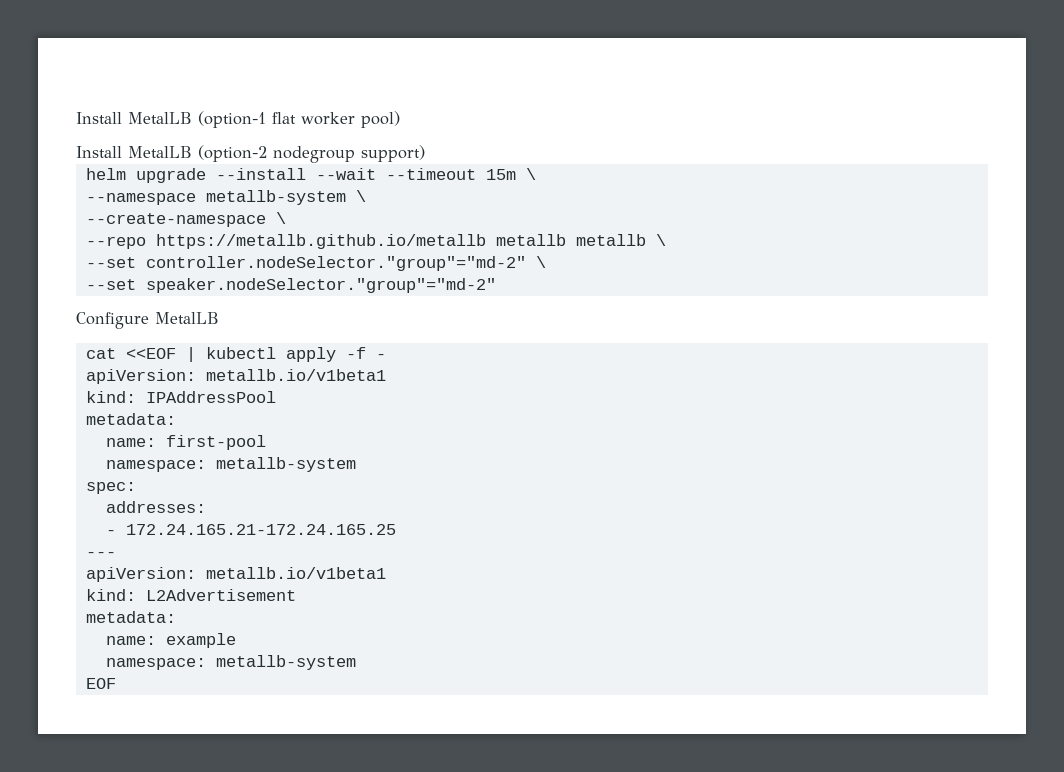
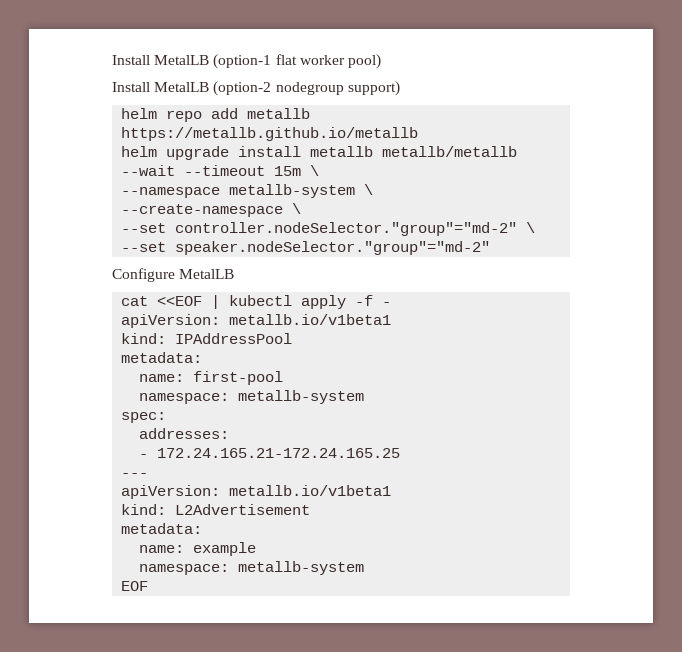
(425, 153) none -> [121,108,311,122] [121,127,419,141] // helm repo add metallb https://metallb.github.io/metallb
[215,168,306,180] --install -> [238,146,518,157] install metallb metallb/metallb
[85,234,666,249] // --repo https://metallb.github.io/metallb metallb metallb \ -> (302, 208) none

